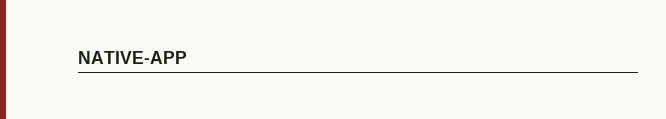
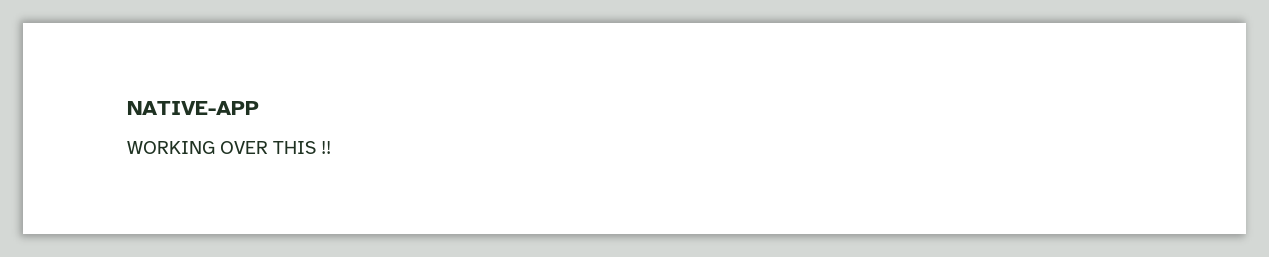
(187, 57) none -> [127,141,332,154] // WORKING OVER THIS !!

